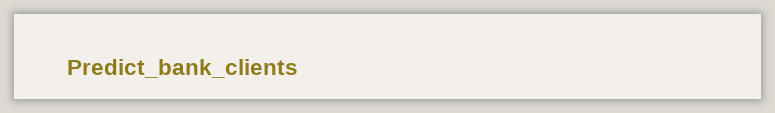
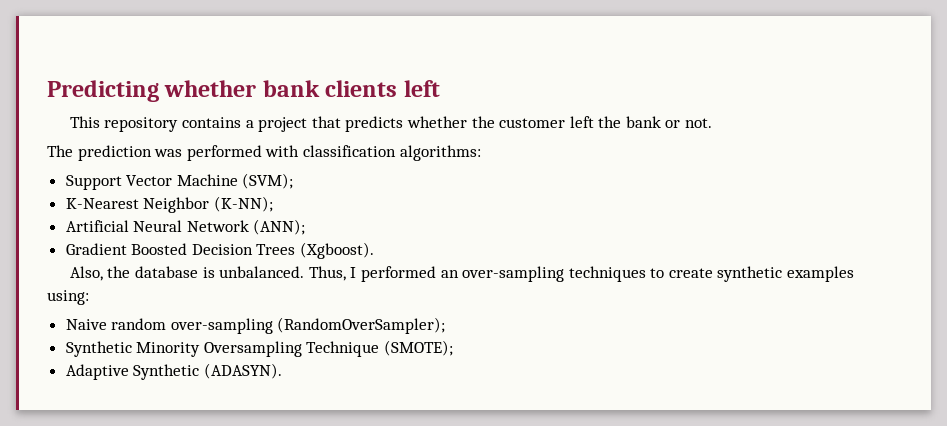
[67,59,298,78] Predict_bank_clients -> [47,80,440,102] [69,116,713,132] [47,145,481,161] [65,173,294,190] [65,196,273,213] [65,219,306,235] [65,242,375,259] [69,266,855,282] [47,290,89,305] [65,317,446,334] [65,340,454,357] [65,363,282,380] Predicting whether bank clients left // This repository contains a project that predicts whether the customer left the bank or not. // The prediction was performed with classification algorithms: // Support Vector Machine (SVM); // K-Nearest Neighbor (K-NN); // Artificial Neural Network (ANN); // Gradient Boosted Decision Trees (Xgboost). // Also, the database is unbalanced. Thus, I performed an over-sampling techniques to create synthetic examples using: // Naive random over-sampling (RandomOverSampler); // Synthetic Minority Oversampling Technique (SMOTE); // Adaptive Synthetic (ADASYN).

